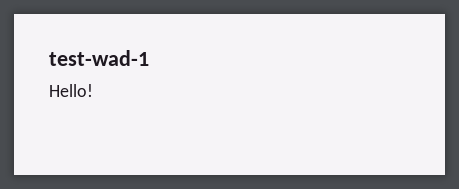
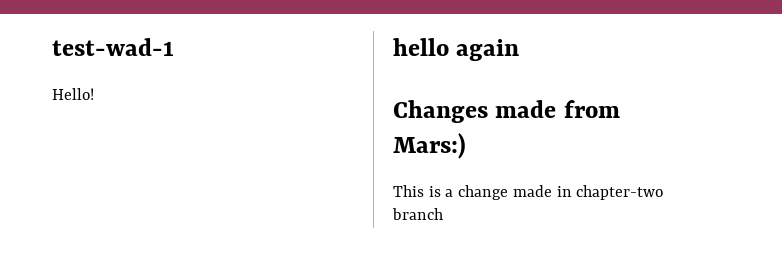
(93, 90) none -> [393,38,520,61] [393,100,620,123] [393,133,466,159] [393,185,664,200] [392,208,443,220] // hello again // Changes made from Mars:) // This is a change made in chapter-two branch

